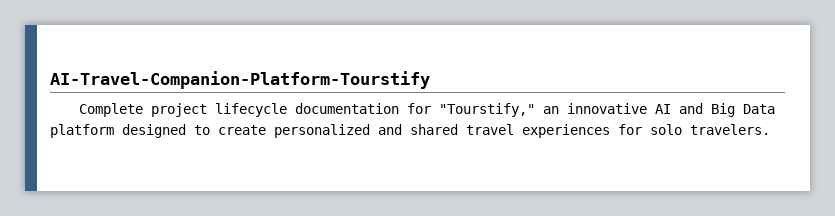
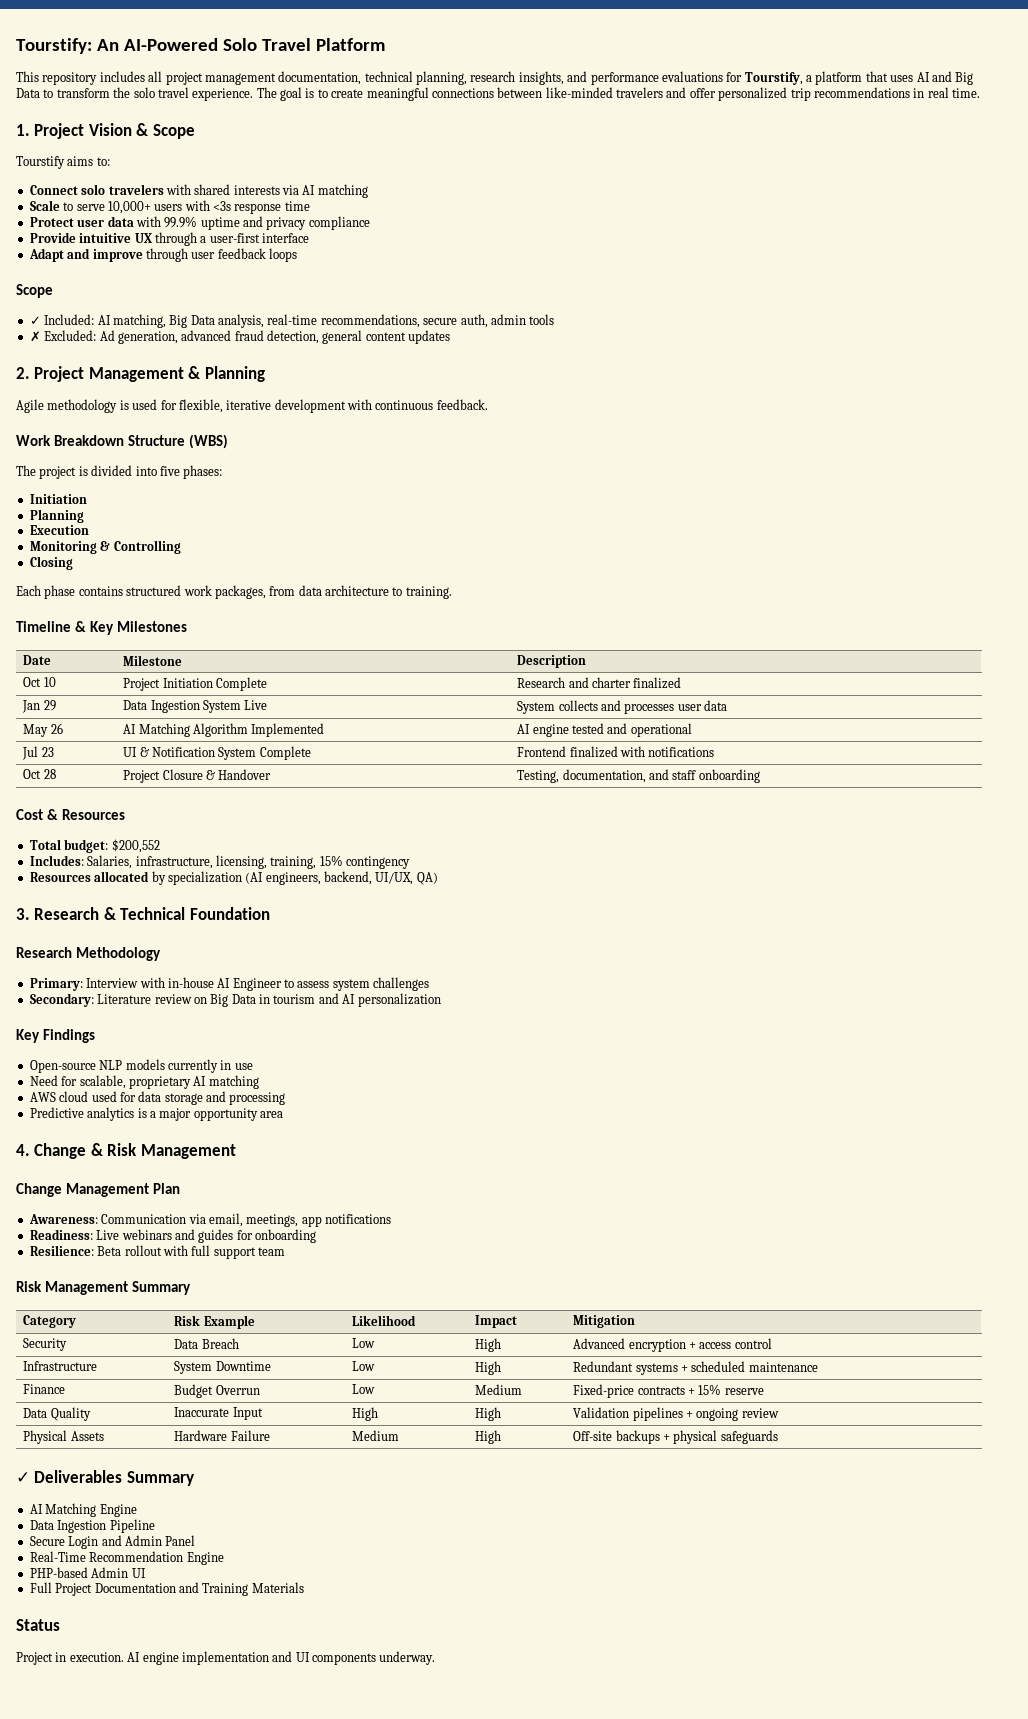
[50,71,430,89] [78,103,775,117] [50,124,770,138] AI-Travel-Companion-Platform-Tourstify // Complete project lifecycle documentation for "Tourstify," an innovative AI and Big Data platform designed to create personalized and shared travel experiences for solo travelers. -> [16,38,385,54] [16,71,974,85] [16,87,980,101] [16,123,195,139] [16,156,110,169] [29,184,368,198] [29,200,310,214] [29,216,370,230] [29,232,309,246] [28,248,297,262] [16,284,53,298] [29,314,555,328] [29,330,451,344] [16,366,265,382] [16,399,488,413] [16,434,228,449] [16,465,223,479] [29,494,87,504] [29,509,84,523] [29,525,89,535] [29,540,181,554] [29,556,73,570] [16,585,452,599] [16,621,187,635] [23,655,52,665] [123,655,183,666] [517,655,587,668] [23,677,56,687] [123,677,267,691] [517,677,682,689] [22,700,56,713] [123,700,268,713] [517,700,728,714] [23,723,63,737] [123,723,325,737] [517,723,692,737] [22,746,54,760] [123,746,311,760] [517,746,715,758] [23,769,56,779] [123,769,272,783] [517,769,760,783] [16,809,125,820] [29,839,160,853] [29,855,410,869] [29,871,438,885] [16,907,270,920] [16,947,161,961] [29,977,430,991] [29,993,441,1007] [16,1029,95,1043] [29,1059,253,1073] [29,1075,259,1089] [29,1091,286,1105] [29,1107,283,1121] [16,1143,236,1159] [16,1183,180,1197] [28,1213,391,1227] [29,1229,316,1243] [29,1245,285,1259] [16,1281,191,1295] [23,1315,77,1328] [174,1315,255,1329] [352,1315,417,1326] [475,1315,518,1328] [573,1315,636,1328] [23,1338,68,1351] [174,1338,239,1349] [352,1338,376,1348] [475,1338,502,1352] [573,1338,772,1352] [23,1361,98,1371] [174,1361,271,1374] [352,1361,376,1371] [475,1361,502,1375] [573,1361,818,1375] [23,1384,66,1394] [174,1384,260,1398] [352,1384,376,1394] [475,1384,523,1395] [573,1384,764,1398] [23,1407,91,1421] [174,1407,263,1420] [352,1407,379,1421] [475,1407,502,1421] [573,1407,779,1421] [23,1430,104,1444] [174,1430,270,1441] [352,1430,400,1441] [475,1430,502,1444] [573,1430,778,1444] [16,1470,194,1486] [29,1503,137,1517] [29,1519,155,1533] [29,1535,196,1549] [29,1551,224,1565] [29,1567,146,1578] [29,1582,304,1596] [16,1619,60,1631] [16,1651,436,1665] Tourstify: An AI-Powered Solo Travel Platform // This repository includes all project management documentation, technical planning, research insights, and performance evaluations for Tourstify, a platform that uses AI and Big Data to transform the solo travel experience. The goal is to create meaningful connections between like-minded travelers and offer personalized trip recommendations in real time. // 1. Project Vision & Scope // Tourstify aims to: // Connect solo travelers with shared interests via AI matching // Scale to serve 10,000+ users with <3s response time // Protect user data with 99.9% uptime and privacy compliance // Provide intuitive UX through a user-first interface // Adapt and improve through user feedback loops // Scope // ✓ Included: AI matching, Big Data analysis, real-time recommendations, secure auth, admin tools // ✗ Excluded: Ad generation, advanced fraud detection, general content updates // 2. Project Management & Planning // Agile methodology is used for flexible, iterative development with continuous feedback. // Work Breakdown Structure (WBS) // The project is divided into five phases: // Initiation // Planning // Execution // Monitoring & Controlling // Closing // Each phase contains structured work packages, from data architecture to training. // Timeline & Key Milestones // Date | Milestone | Description // Oct 10 | Project Initiation Complete | Research and charter finalized // Jan 29 | Data Ingestion System Live | System collects and processes user data // May 26 | AI Matching Algorithm Implemented | AI engine tested and operational // Jul 23 | UI & Notification System Complete | Frontend finalized with notifications // Oct 28 | Project Closure & Handover | Testing, documentation, and staff onboarding // Cost & Resources // Total budget: $200,552 // Includes: Salaries, infrastructure, licensing, training, 15% contingency // Resources allocated by specialization (AI engineers, backend, UI/UX, QA) // 3. Research & Technical Foundation // Research Methodology // Primary: Interview with in-house AI Engineer to assess system challenges // Secondary: Literature review on Big Data in tourism and AI personalization // Key Findings // Open-source NLP models currently in use // Need for scalable, proprietary AI matching // AWS cloud used for data storage and processing // Predictive analytics is a major opportunity area // 4. Change & Risk Management // Change Management Plan // Awareness: Communication via email, meetings, app notifications // Readiness: Live webinars and guides for onboarding // Resilience: Beta rollout with full support team // Risk Management Summary // Category | Risk Example | Likelihood | Impact | Mitigation // Security | Data Breach | Low | High | Advanced encryption + access control // Infrastructure | System Downtime | Low | High | Redundant systems + scheduled maintenance // Finance | Budget Overrun | Low | Medium | Fixed-price contracts + 15% reserve // Data Quality | Inaccurate Input | High | High | Validation pipelines + ongoing review // Physical Assets | Hardware Failure | Medium | High | Off-site backups + physical safeguards // ✓ Deliverables Summary // AI Matching Engine // Data Ingestion Pipeline // Secure Login and Admin Panel // Real-Time Recommendation Engine // PHP-based Admin UI // Full Project Documentation and Training Materials // Status // Project in execution. AI engine implementation and UI components underway.

